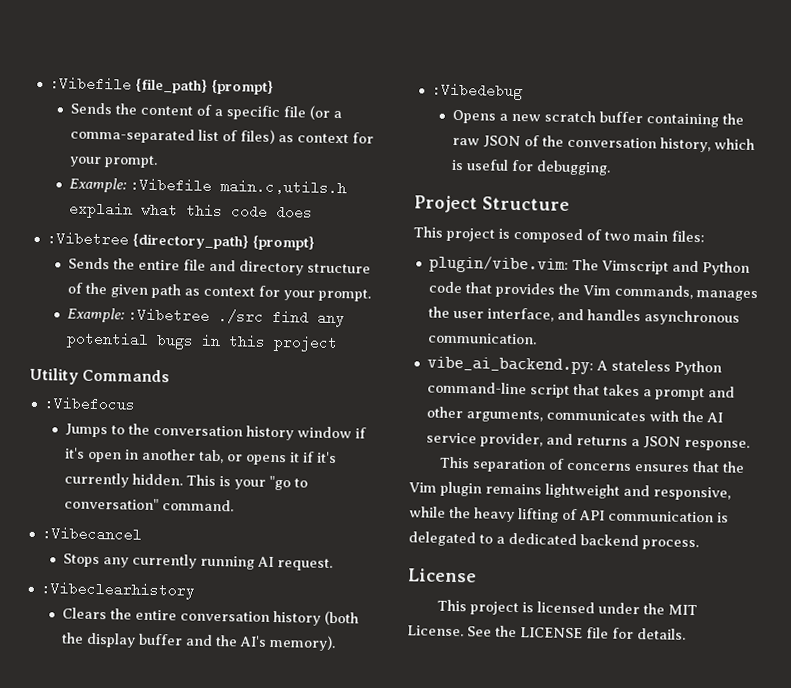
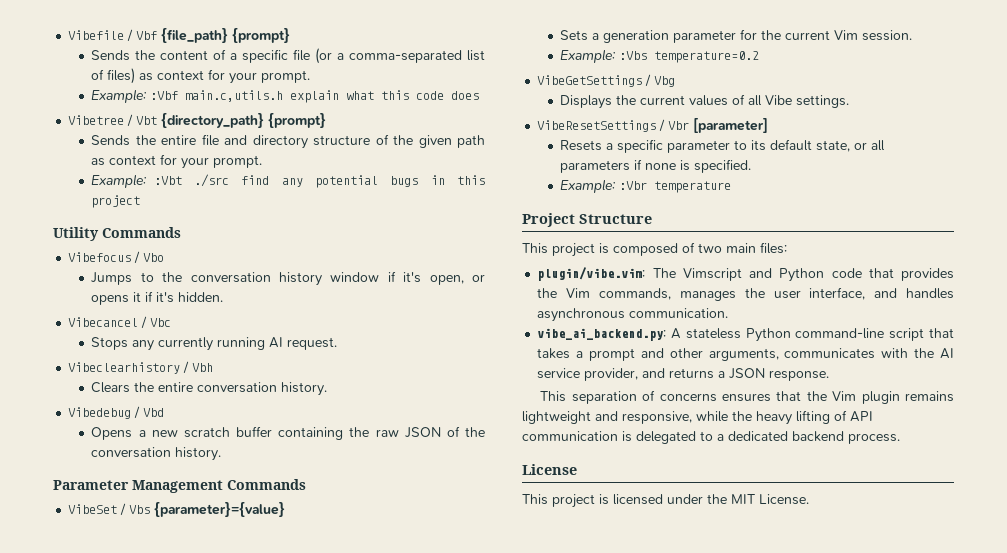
[49,76,132,92] :Vibefile -> [68,29,158,42] Vibefile / Vbf
[129,177,212,193] :Vibefile -> [150,91,179,100] :Vbf
[46,231,129,247] :Vibetree -> [68,114,158,127] Vibetree / Vbt
[127,307,210,323] :Vibetree -> [153,176,182,185] :Vbt
[43,396,136,412] :Vibefocus -> [68,251,165,264] Vibefocus / Vbo
[86,448,224,464] open in another tab, -> [429,275,464,285] open,
[63,472,129,488] currently -> (175, 297) none
[185,474,308,491] [63,497,234,512] [41,526,142,542] This is your "go to conversation" command. // :Vibecancel -> [68,316,172,329] // Vibecancel / Vbc
[40,581,195,600] :Vibeclearhistory -> [68,361,214,374] Vibeclearhistory / Vbh
[272,610,359,626] [60,632,336,652] [431,82,523,101] history (both the display buffer and the AI's memory). // :Vibedebug -> [281,382,328,396] [68,406,165,419] history. // Vibedebug / Vbd
[659,137,755,153] [450,159,611,176] history, which is useful for debugging. -> [175,447,222,461] [53,479,306,493] [68,502,286,517] [560,29,913,43] [560,49,760,63] [537,74,676,87] [560,94,850,109] [537,118,769,133] [560,139,886,153] [560,159,752,173] [560,179,732,193] history. // Parameter Management Commands // VibeSet / Vbs {parameter}={value} // Sets a generation parameter for the current Vim session. // Example: :Vbs temperature=0.2 // VibeGetSettings / Vbg // Displays the current values of all Vibe settings. // VibeResetSettings / Vbr [parameter] // Resets a specific parameter to its default state, or all parameters if none is specified. // Example: :Vbr temperature
[467,625,686,640] See the LICENSE file for details. -> (809, 499) none

